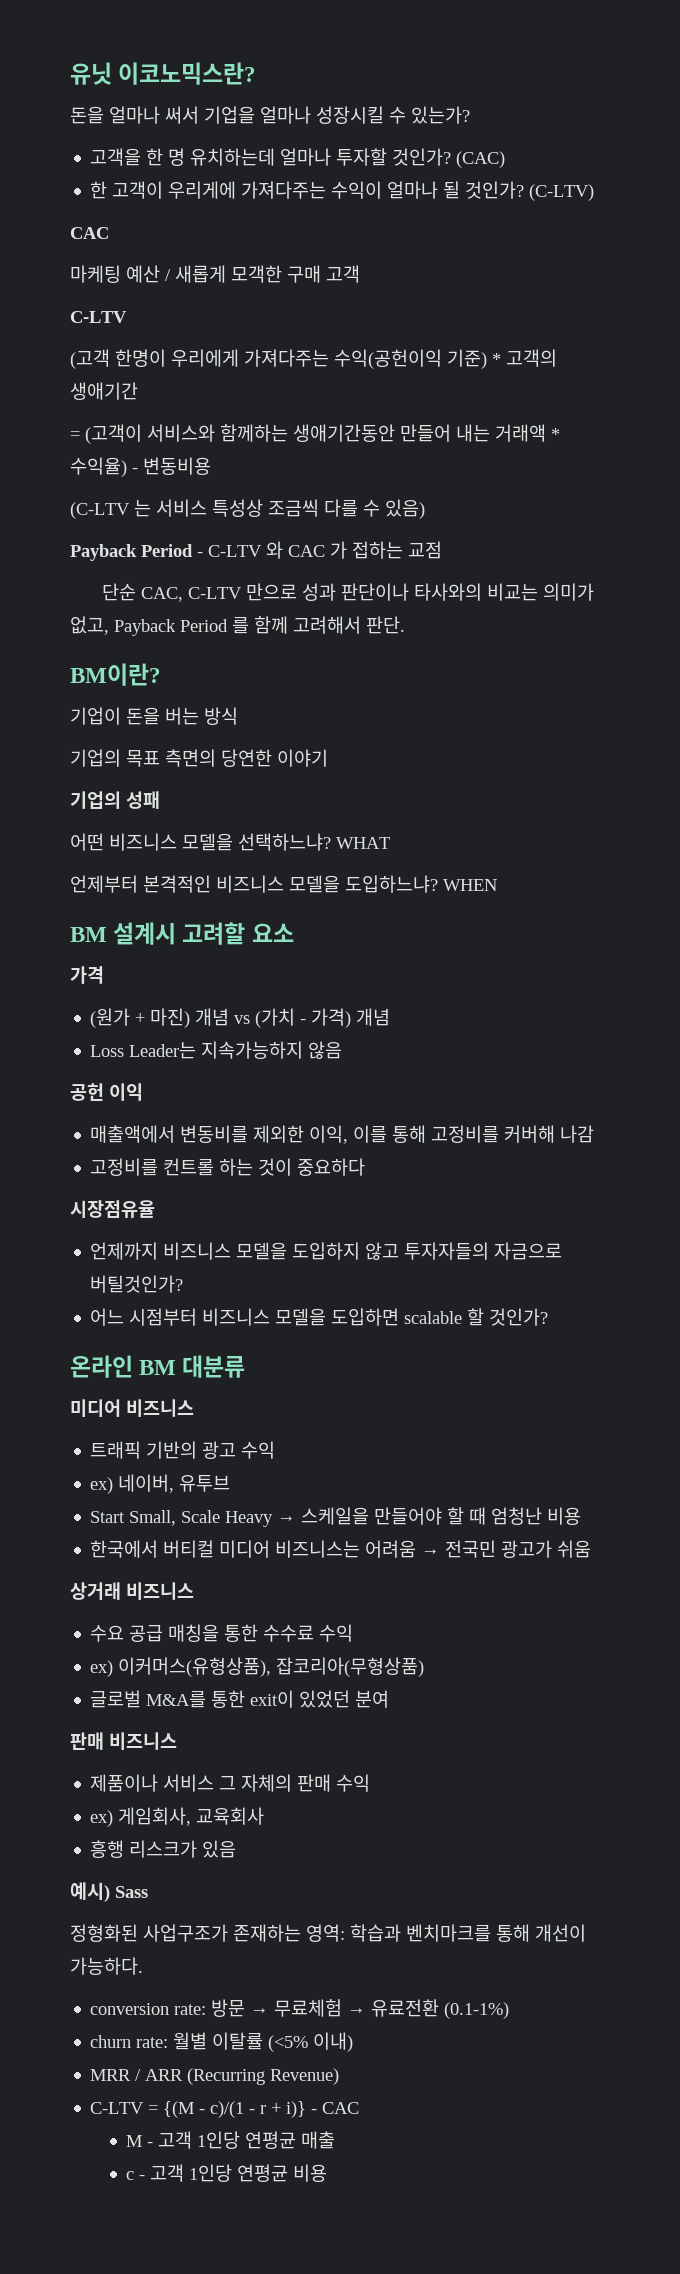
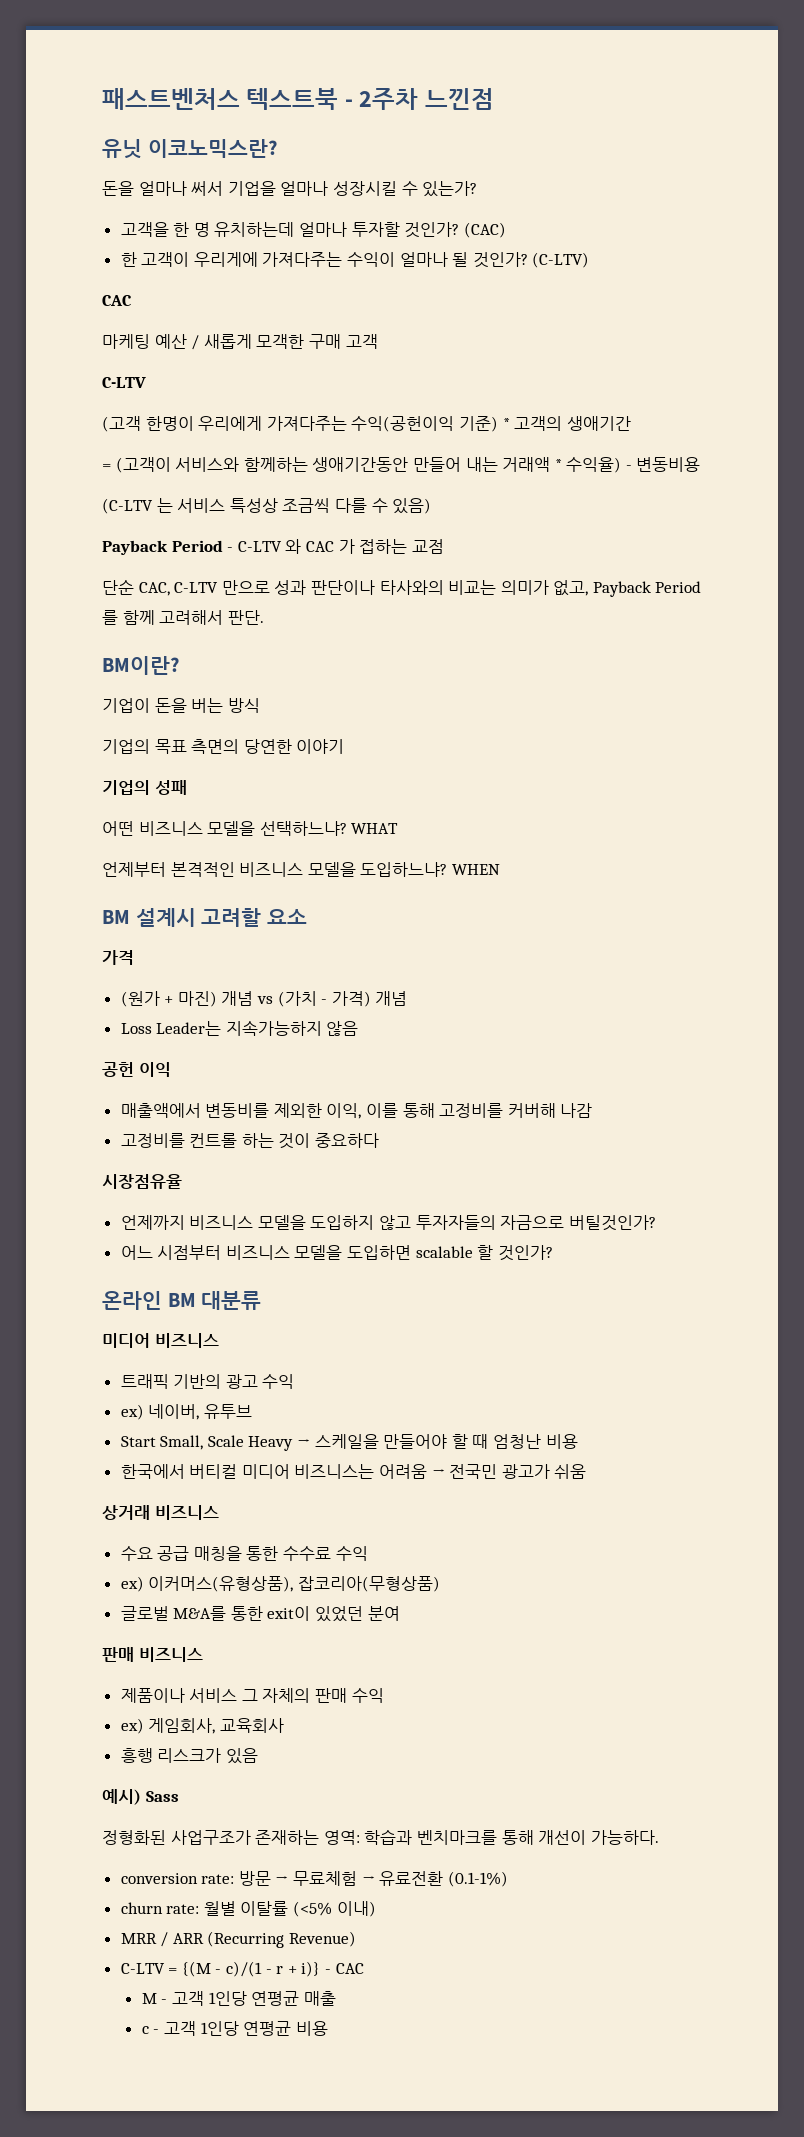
(70, 73) none -> [102,88,494,110] 패스트벤처스 텍스트북 - 2주차 느낀점 //

